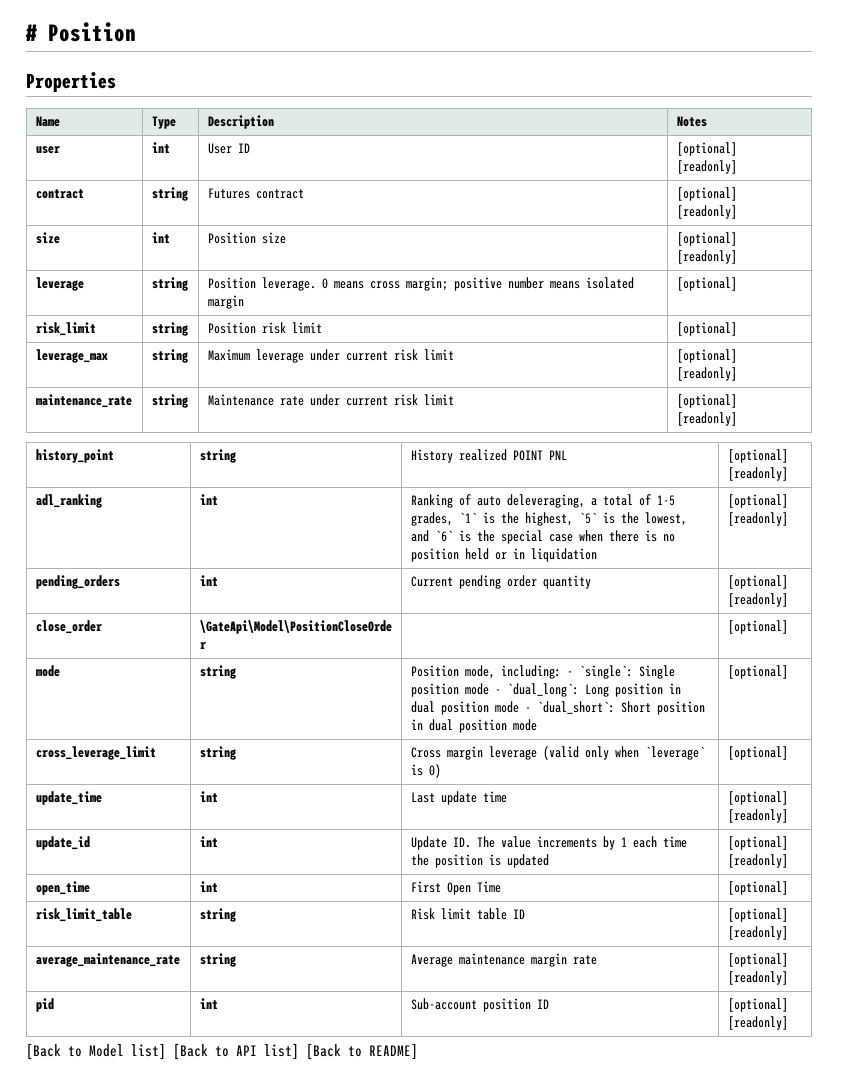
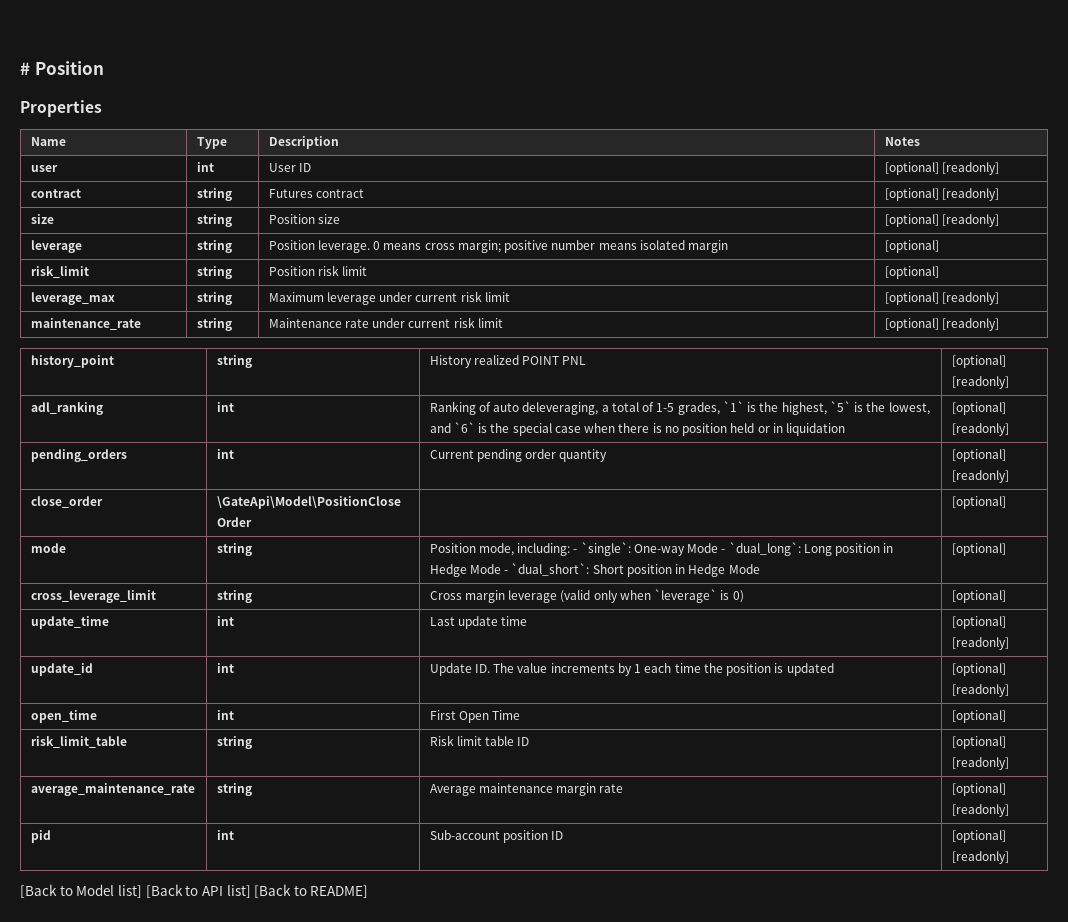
[151,232,170,243] int -> [196,214,232,227] string
[638,665,675,679] [410,683,489,697] Single position mode -> [633,543,719,556] One-way Mode
[410,701,519,715] dual position mode -> [429,564,501,577] Hedge Mode
[428,719,537,733] dual position mode -> [688,564,760,577] Hedge Mode

